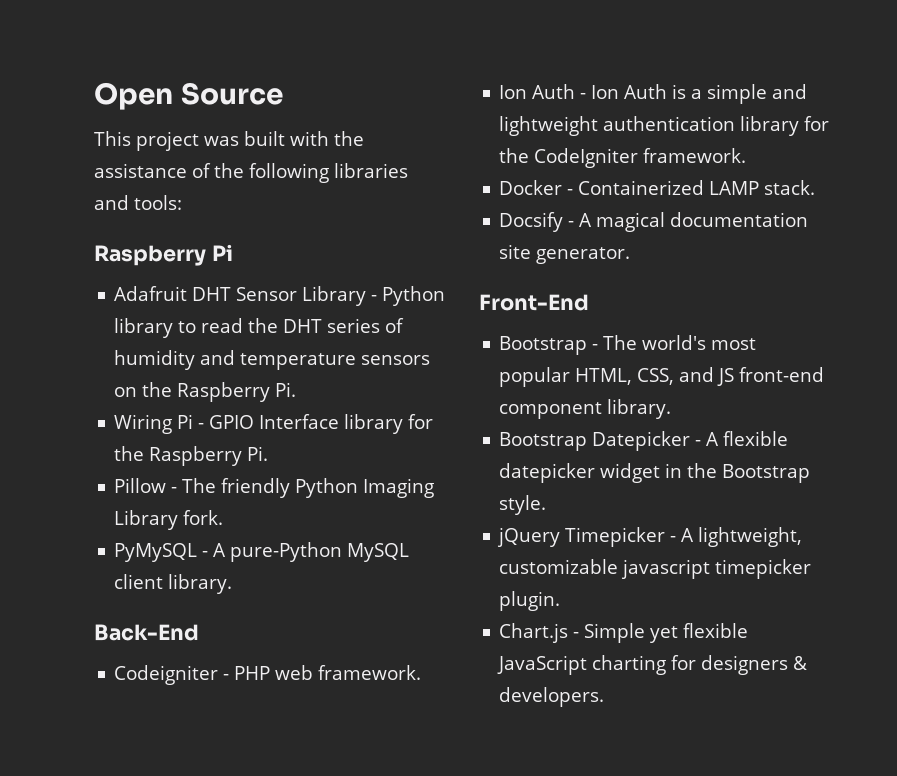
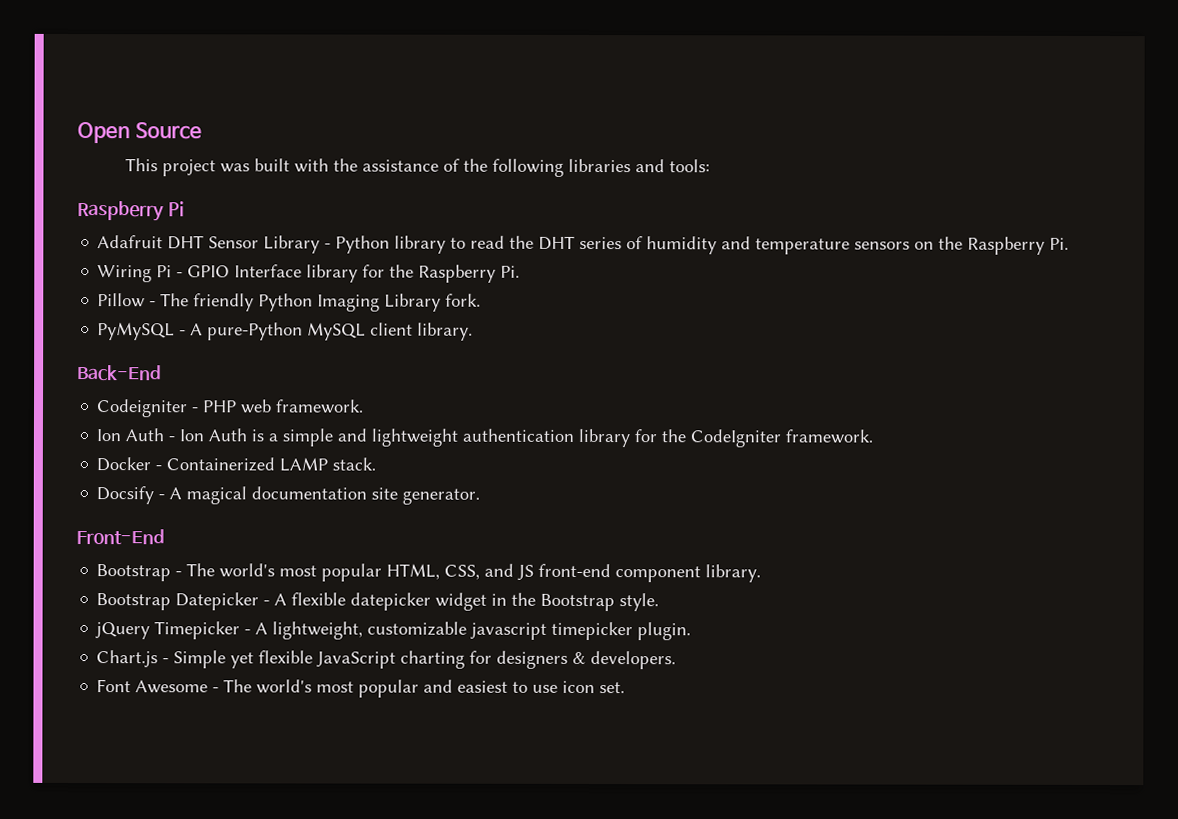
(605, 697) none -> [96,679,626,698] // Font Awesome - The world's most popular and easiest to use icon set.

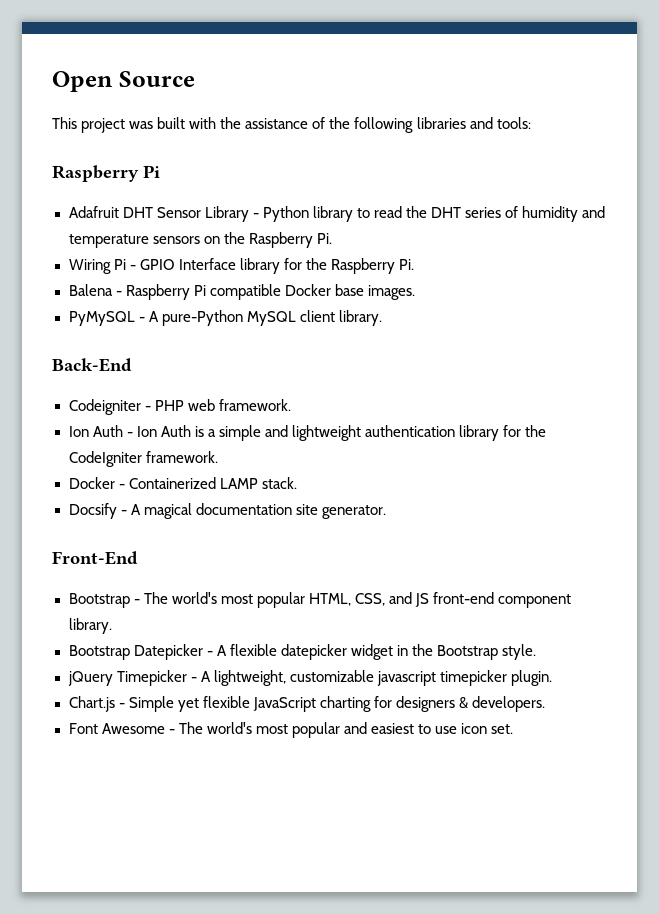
[97,293,482,312] Pillow - The friendly Python Imaging Library fork. -> [68,284,415,300] Balena - Raspberry Pi compatible Docker base images.

